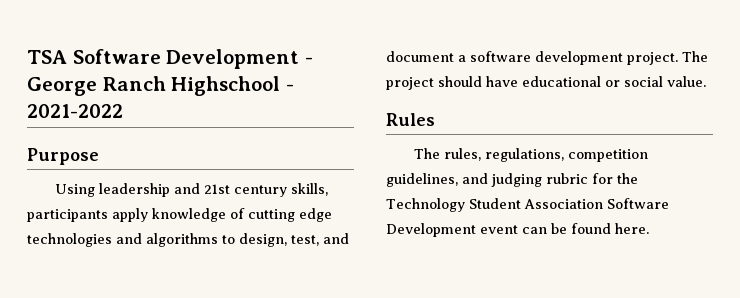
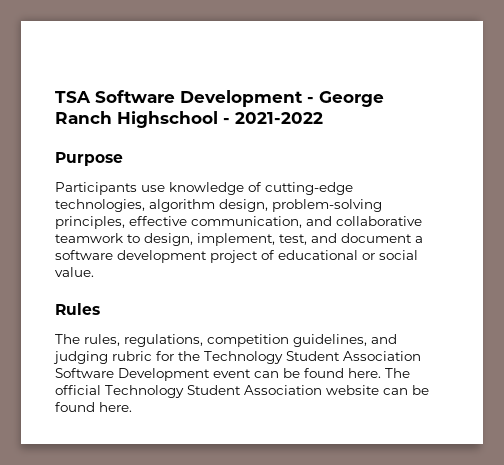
[54,183,328,197] [27,208,332,222] [27,233,218,247] Using leadership and 21st century skills, participants apply knowledge of cutting edge technologies and algorithms -> [55,182,353,195] [55,199,382,212] [55,216,422,229] [55,233,123,243] Participants use knowledge of cutting-edge technologies, algorithm design, problem-solving principles, effective communication, and collaborative teamwork
(287, 240) none -> [197,233,275,246] implement,
[627,51,708,65] [386,76,518,90] project. The project should have -> [210,250,275,263] project of
(649, 228) none -> [385,368,410,378] [55,385,429,398] [55,402,132,412] The official Technology Student Association website can be found here.

